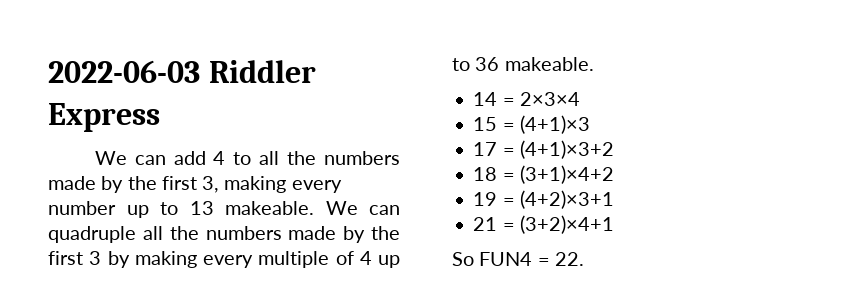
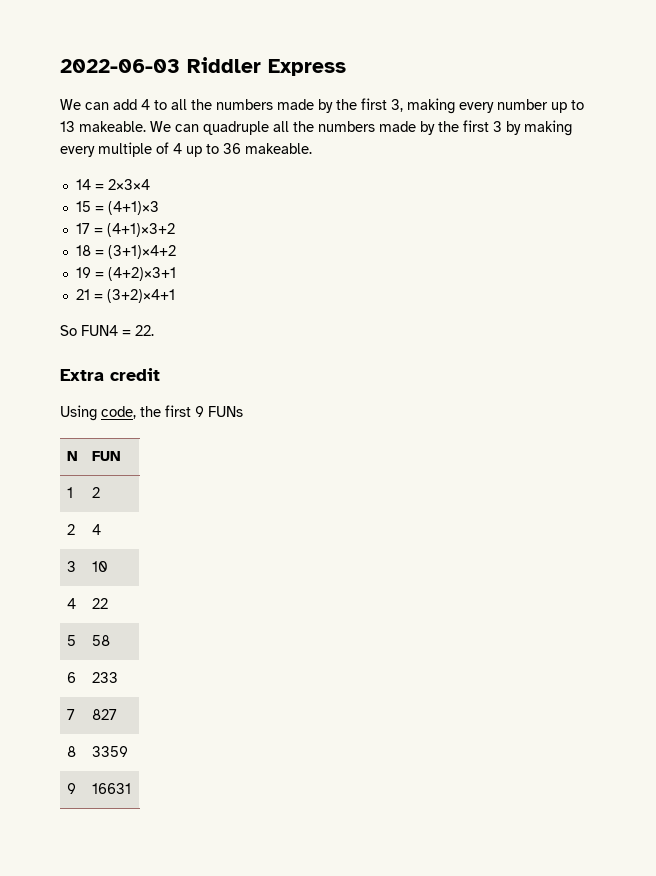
(584, 259) none -> [60,368,160,381] [60,405,243,421] [66,451,78,461] [91,451,121,461] [66,487,73,498] [91,487,100,498] [66,524,75,535] [91,524,101,535] [66,561,76,572] [91,561,108,572] [66,598,76,609] [91,598,108,609] [66,635,76,646] [91,635,110,646] [66,672,76,683] [91,672,118,683] [66,709,75,720] [91,709,117,720] [66,746,76,757] [91,746,128,757] [66,783,76,794] [91,783,131,794] // Extra credit // Using code, the first 9 FUNs // N | FUN // 1 | 2 // 2 | 4 // 3 | 10 // 4 | 22 // 5 | 58 // 6 | 233 // 7 | 827 // 8 | 3359 // 9 | 16631

